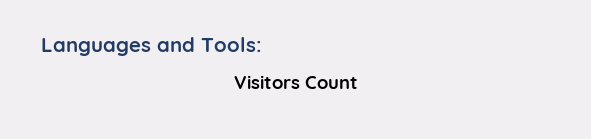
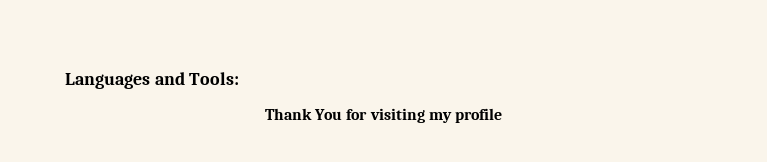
[233,75,358,89] Visitors Count -> [264,108,503,123] Thank You for visiting my profile

